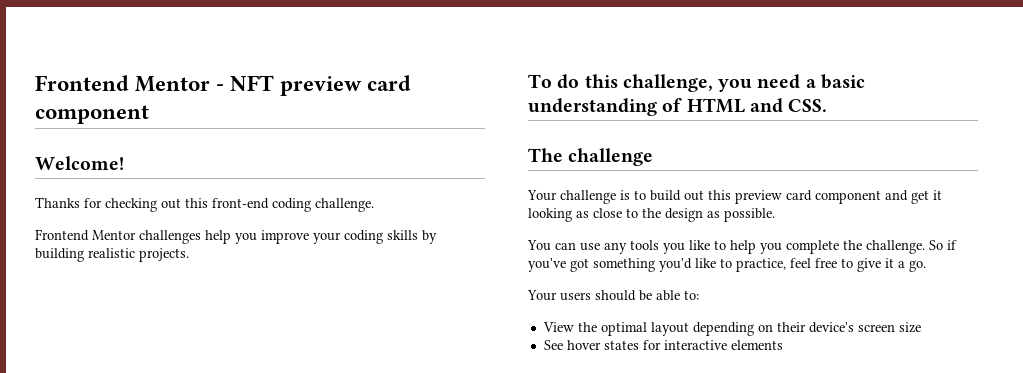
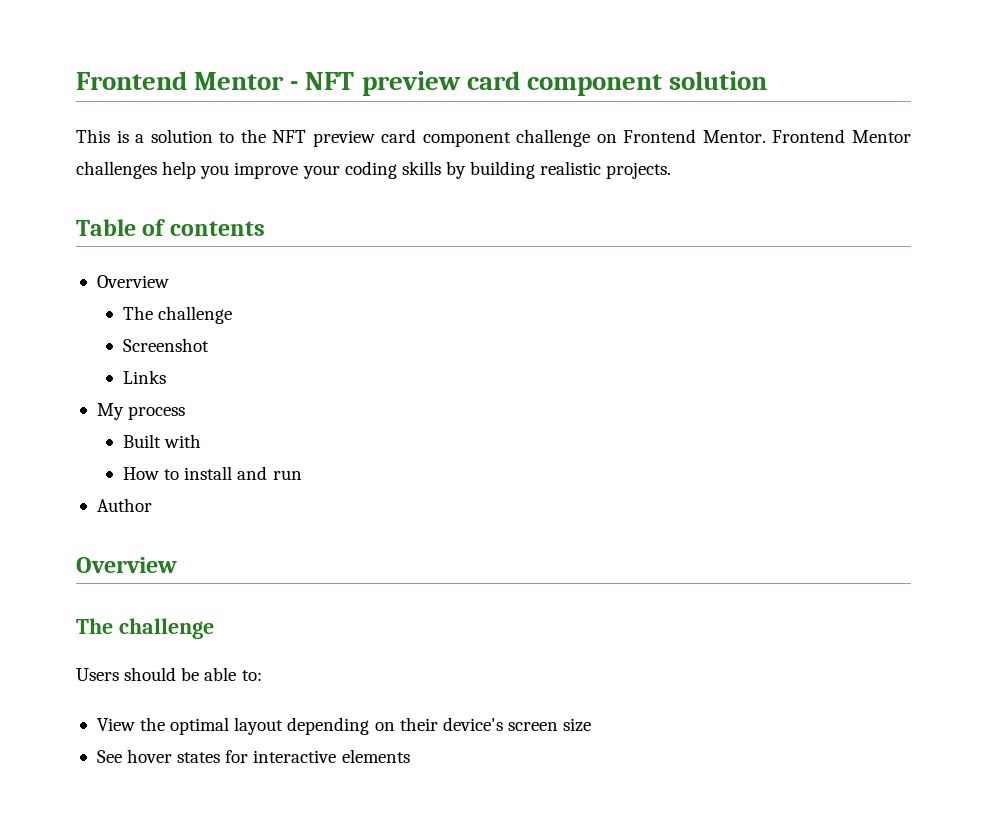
[35,156,124,170] [35,197,374,212] // Welcome! // Thanks for checking out this front-end coding challenge. // -> [669,71,768,90] [76,129,766,147] solution // This is a solution to the NFT preview card component challenge on Frontend Mentor.
[528,74,865,92] [528,98,828,116] [528,148,654,166] [527,190,942,204] [528,208,775,222] [527,240,957,254] [528,258,926,272] [527,290,591,301] To do this challenge, you need a basic understanding of HTML and CSS. // The challenge // Your challenge is to build out this preview card component and get it looking as close to the design as possible. // You can use any tools you like to help you complete the challenge. So if you've got something you'd like to practice, feel free to give it a go. // Your users -> [76,219,265,236] [96,275,169,288] [123,306,233,324] [123,338,210,352] [123,370,167,384] [96,403,186,420] [123,434,202,448] [123,466,302,480] [96,498,152,512] [76,557,177,573] [76,618,214,639] [76,668,119,681] Table of contents // Overview // The challenge // Screenshot // Links // My process // Built with // How to install and run // Author // Overview // The challenge // Users

